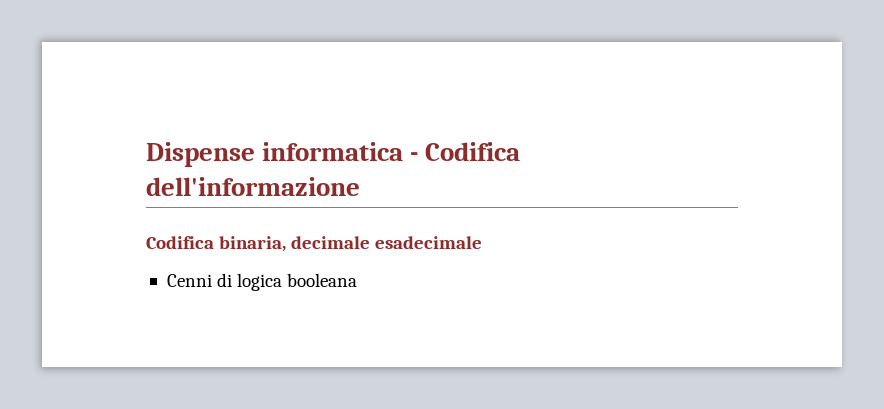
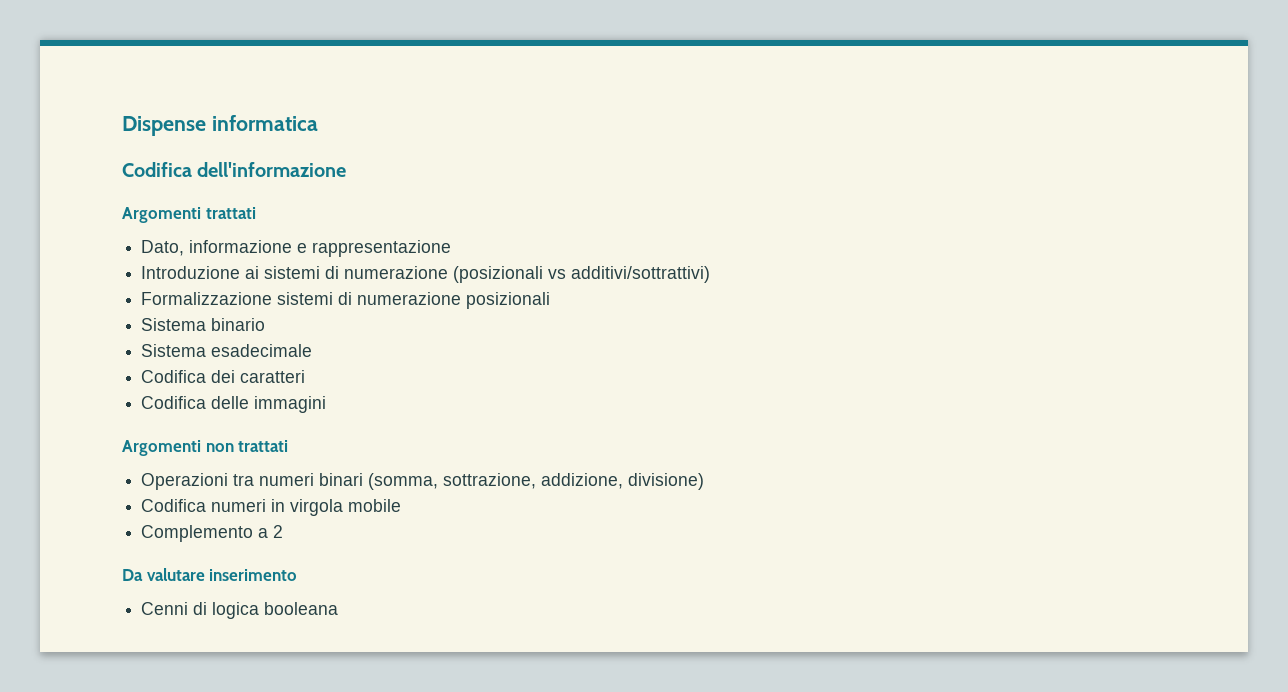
[410,152,419,161] - -> (318, 123) //
[146,236,483,252] Codifica binaria, decimale esadecimale -> [122,207,256,223] [141,240,452,257] [141,266,711,283] [141,292,551,309] [141,318,266,331] [141,344,313,357] [141,370,306,383] [141,396,327,413] [122,440,289,456] [141,473,705,490] [141,499,402,516] [141,525,284,542] [122,568,298,581] Argomenti trattati // Dato, informazione e rappresentazione // Introduzione ai sistemi di numerazione (posizionali vs additivi/sottrattivi) // Formalizzazione sistemi di numerazione posizionali // Sistema binario // Sistema esadecimale // Codifica dei caratteri // Codifica delle immagini // Argomenti non trattati // Operazioni tra numeri binari (somma, sottrazione, addizione, divisione) // Codifica numeri in virgola mobile // Complemento a 2 // Da valutare inserimento

